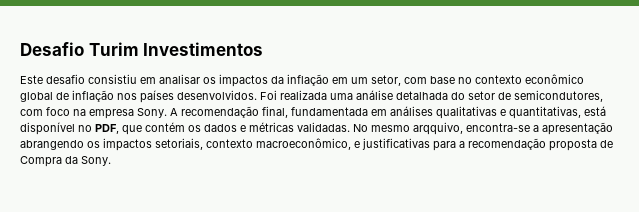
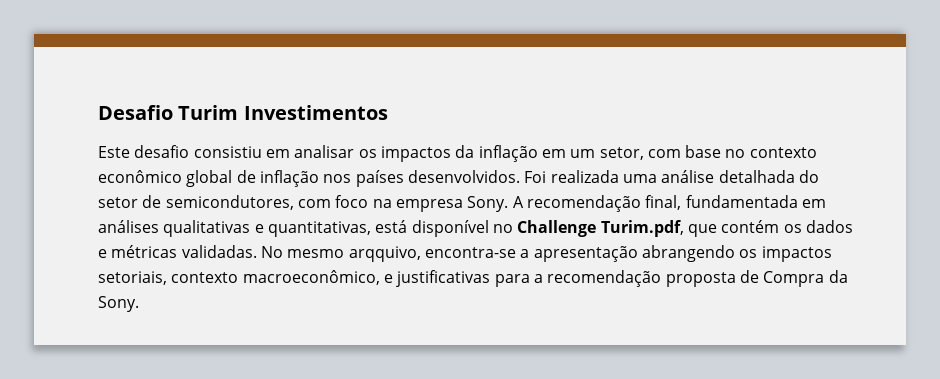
[95,124,119,134] PDF, -> [517,220,684,237] Challenge Turim.pdf,

